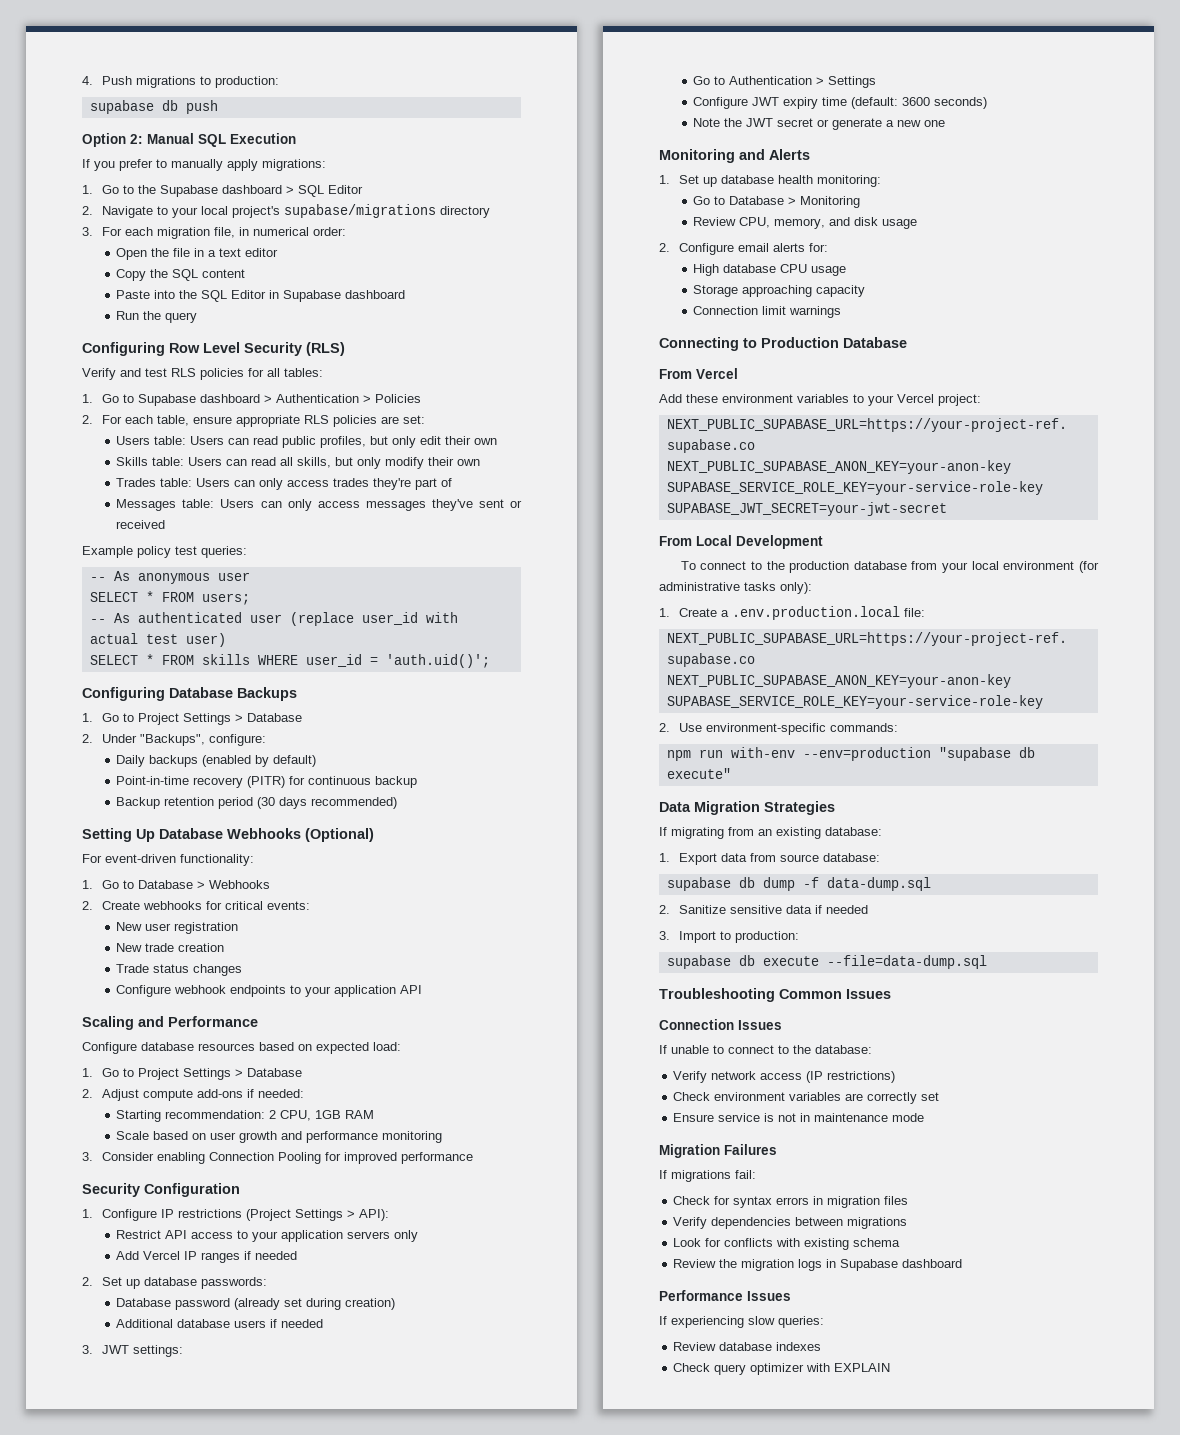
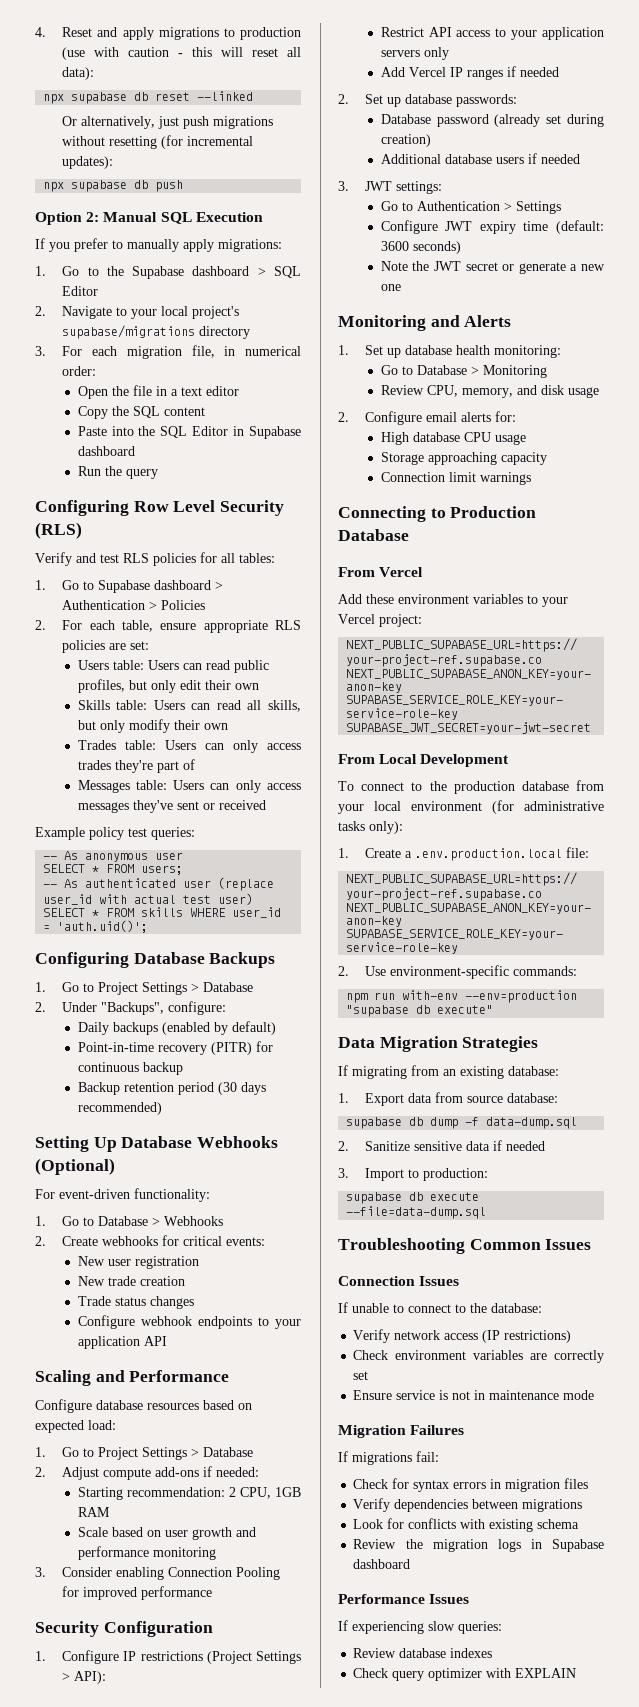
[101,76,279,88] Push migrations to production: // -> [62,27,301,40] [62,47,301,60] [62,67,95,80] [43,91,254,104] [62,116,274,129] [62,135,254,149] [62,156,114,169] [43,182,65,192] Reset and apply migrations to production (use with caution - this will reset all data): // npx supabase db reset --linked // Or alternatively, just push migrations without resetting (for incremental updates): // npx

